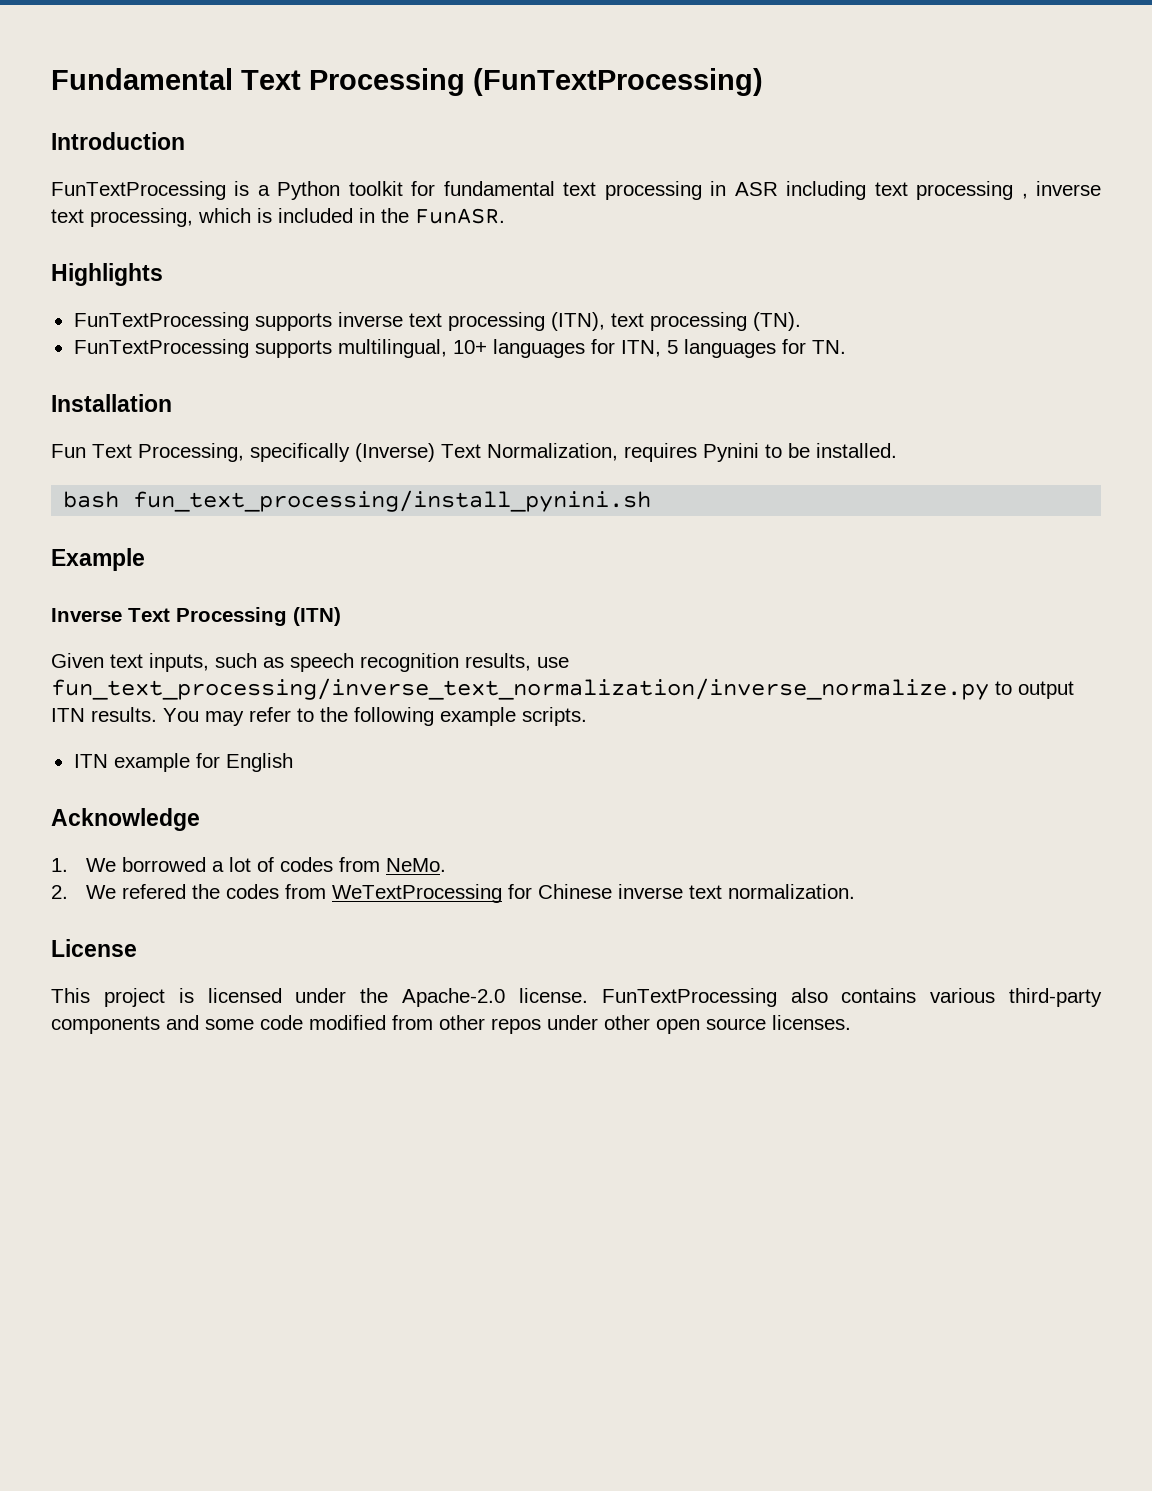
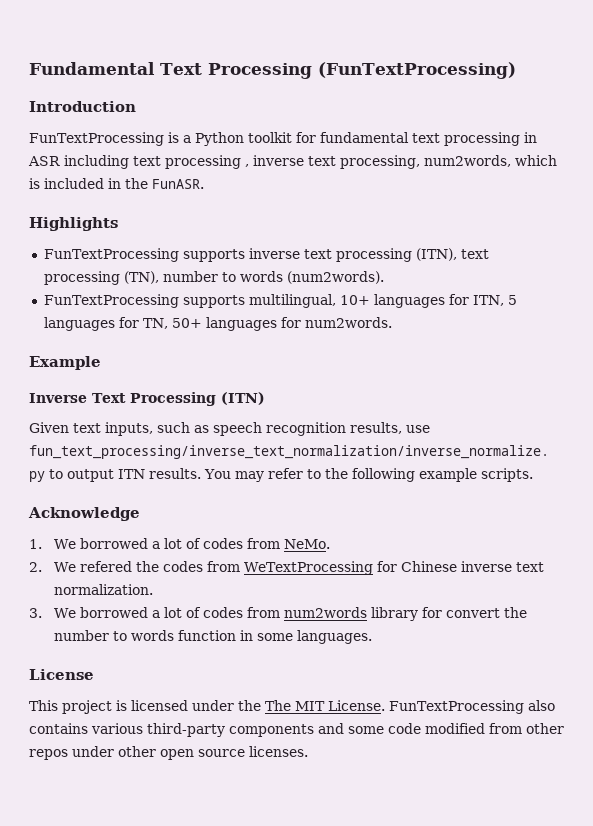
(193, 217) none -> [424,155,511,167] num2words,
[752,312,801,331] (TN). -> [123,271,384,284] (TN), number to words (num2words).
[811,340,846,354] [51,394,172,412] [51,443,897,462] [63,490,652,512] TN. // Installation // Fun Text Processing, specifically (Inverse) Text Normalization, requires Pynini to be installed. // bash fun_text_processing/install_pynini.sh -> [142,317,392,331] TN, 50+ languages for num2words.
[73,753,293,772] // ITN example for English -> (533, 475) none
(855, 891) none -> [29,607,528,621] [54,630,373,644] // 3. We borrowed a lot of codes from num2words library for convert the number to words function in some languages.
[402,988,588,1007] Apache-2.0 license. -> [265,700,385,711] The MIT License.

